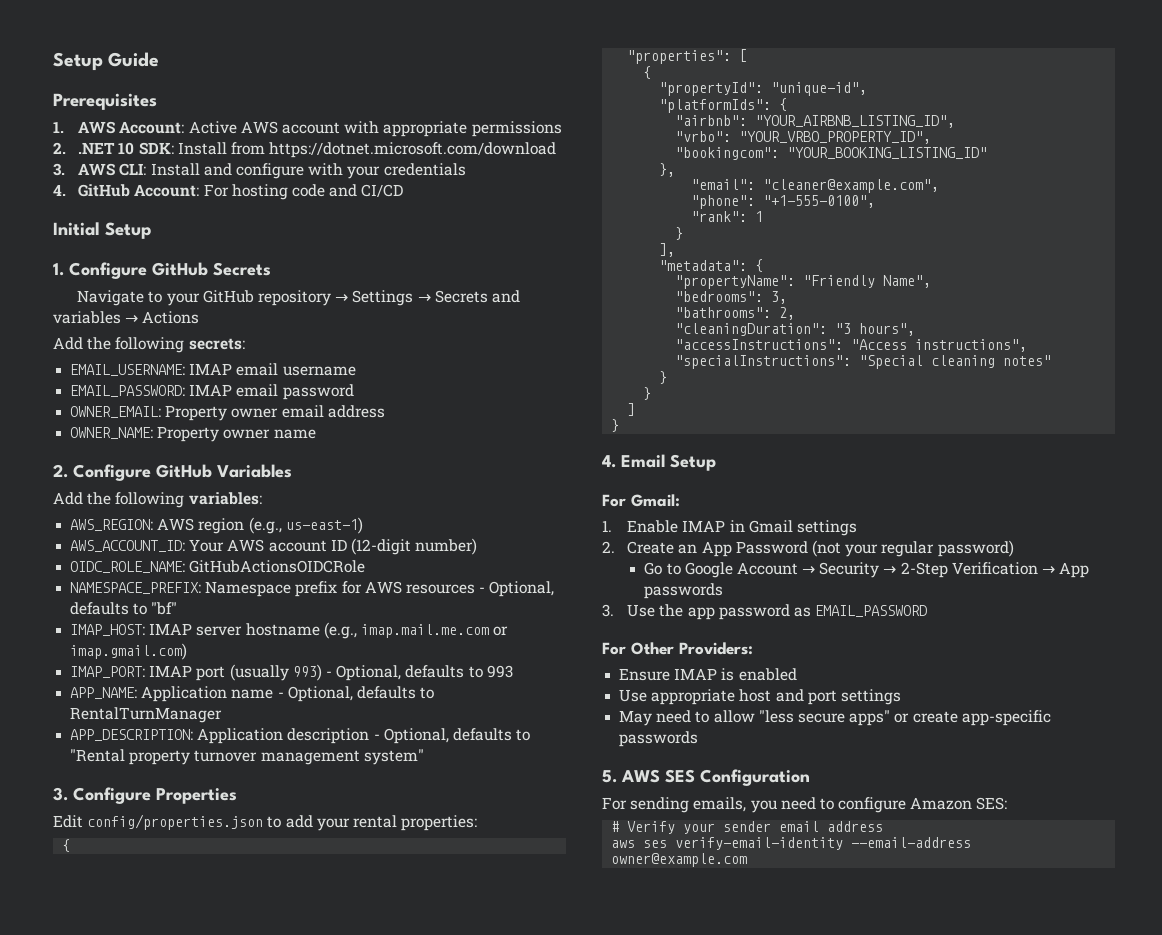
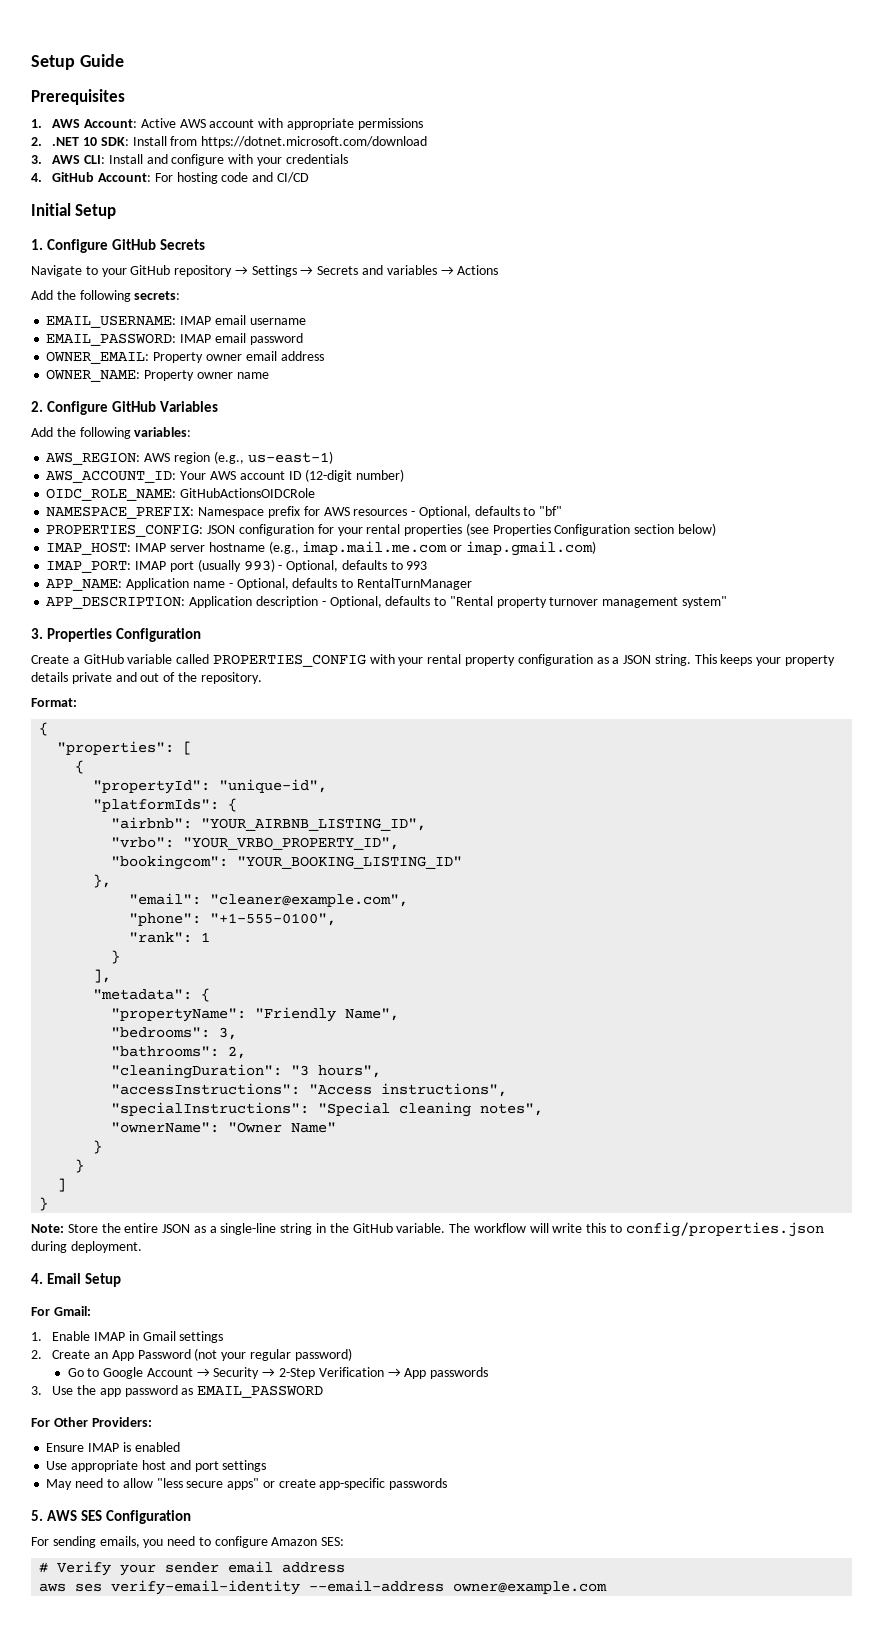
(178, 608) none -> [46,523,716,537] // PROPERTIES_CONFIG: JSON configuration for your rental properties (see Properties Configuration section below)
[73,787,237,804] [53,814,478,831] Configure Properties // Edit config/properties.json to add your rental properties: -> [47,628,202,642] [31,654,836,667] [31,672,262,684] [31,698,77,707] Properties Configuration // Create a GitHub variable called PROPERTIES_CONFIG with your rental property configuration as a JSON string. This keeps your property details private and out of the repository. // Format:
[1003,355,1052,366] notes" -> [480,1103,544,1116] [111,1122,337,1133] notes", // "ownerName": "Owner Name"
(620, 425) none -> [31,1222,824,1237] [31,1241,142,1253] // Note: Store the entire JSON as a single-line string in the GitHub variable. The workflow will write this to config/properties.json during deployment.

